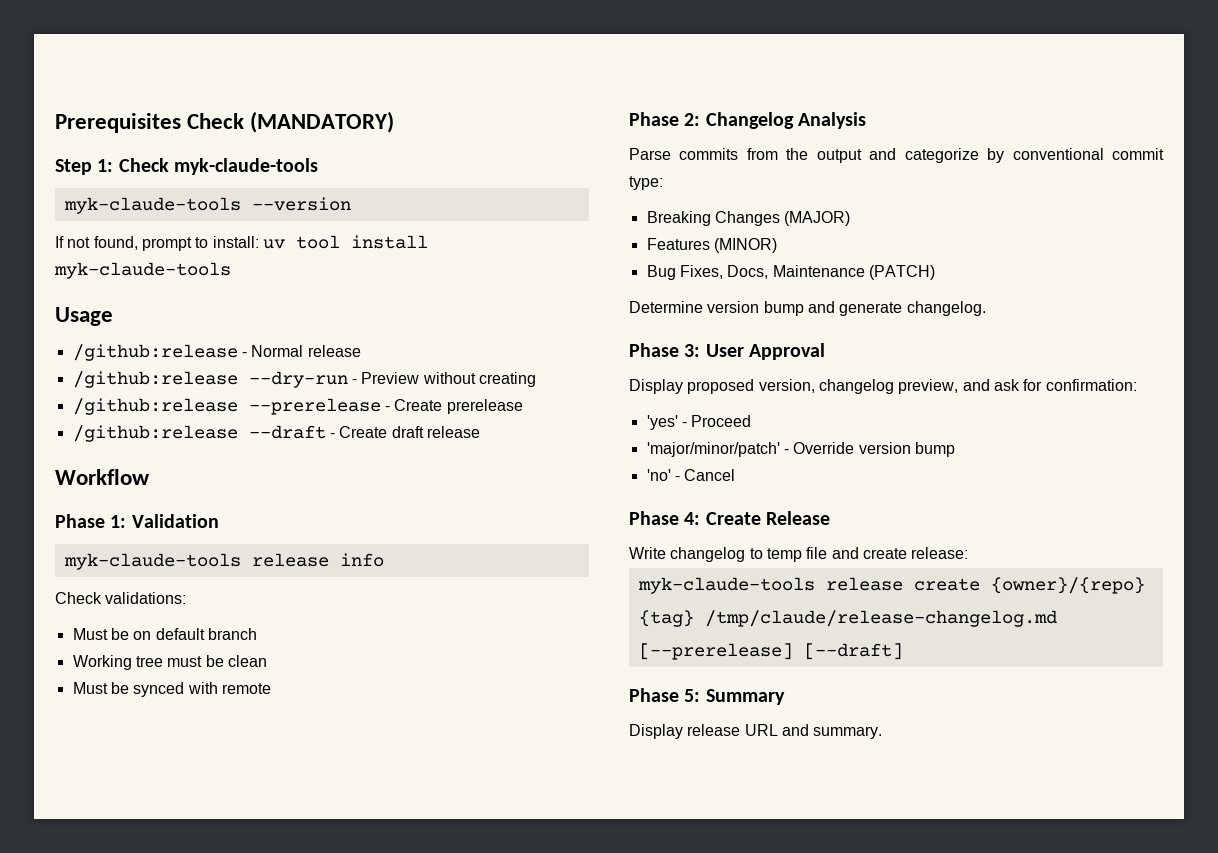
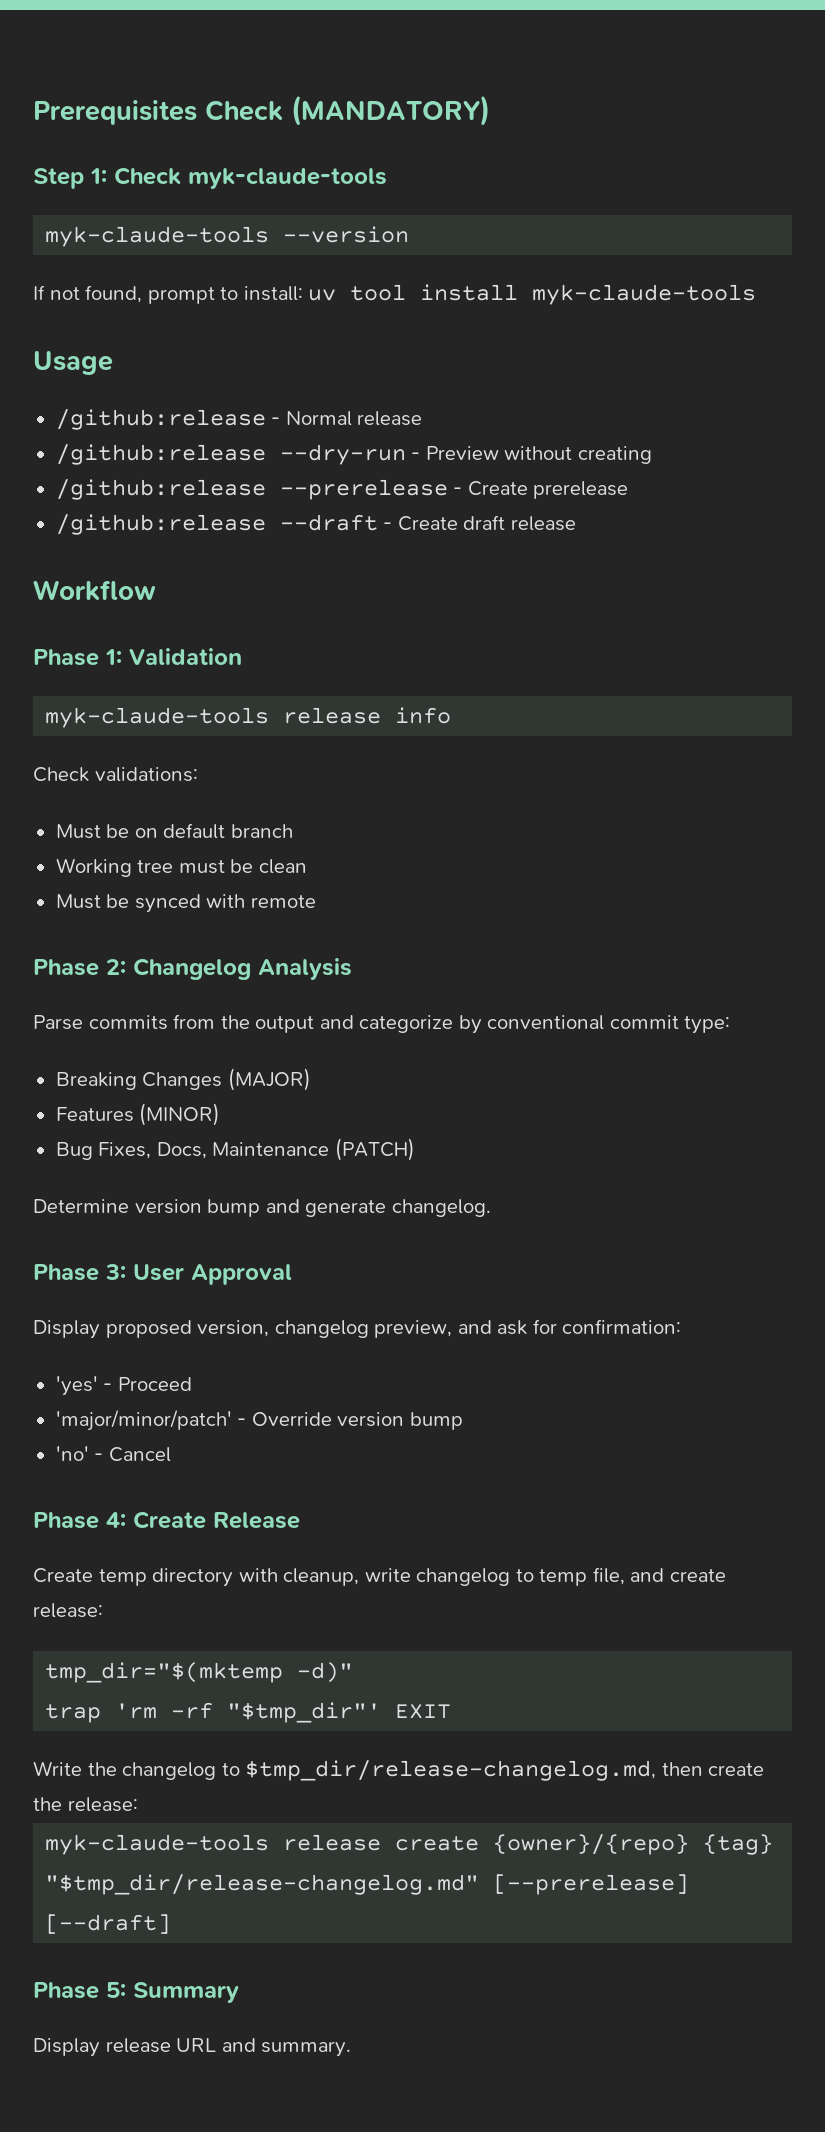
[629,547,666,559] Write -> [33,1568,411,1587] Create temp directory with cleanup, write
[806,547,828,559] file -> [592,1567,625,1585] file,
(969, 553) none -> [45,1662,354,1683] [45,1702,452,1723] [33,1760,765,1781] [33,1797,138,1812] // tmp_dir="$(mktemp -d)" // trap 'rm -rf "$tmp_dir"' EXIT // Write the changelog to $tmp_dir/release-changelog.md, then create the release:
[704,610,1057,627] /tmp/claude/release-changelog.md -> [45,1874,480,1895] "$tmp_dir/release-changelog.md"

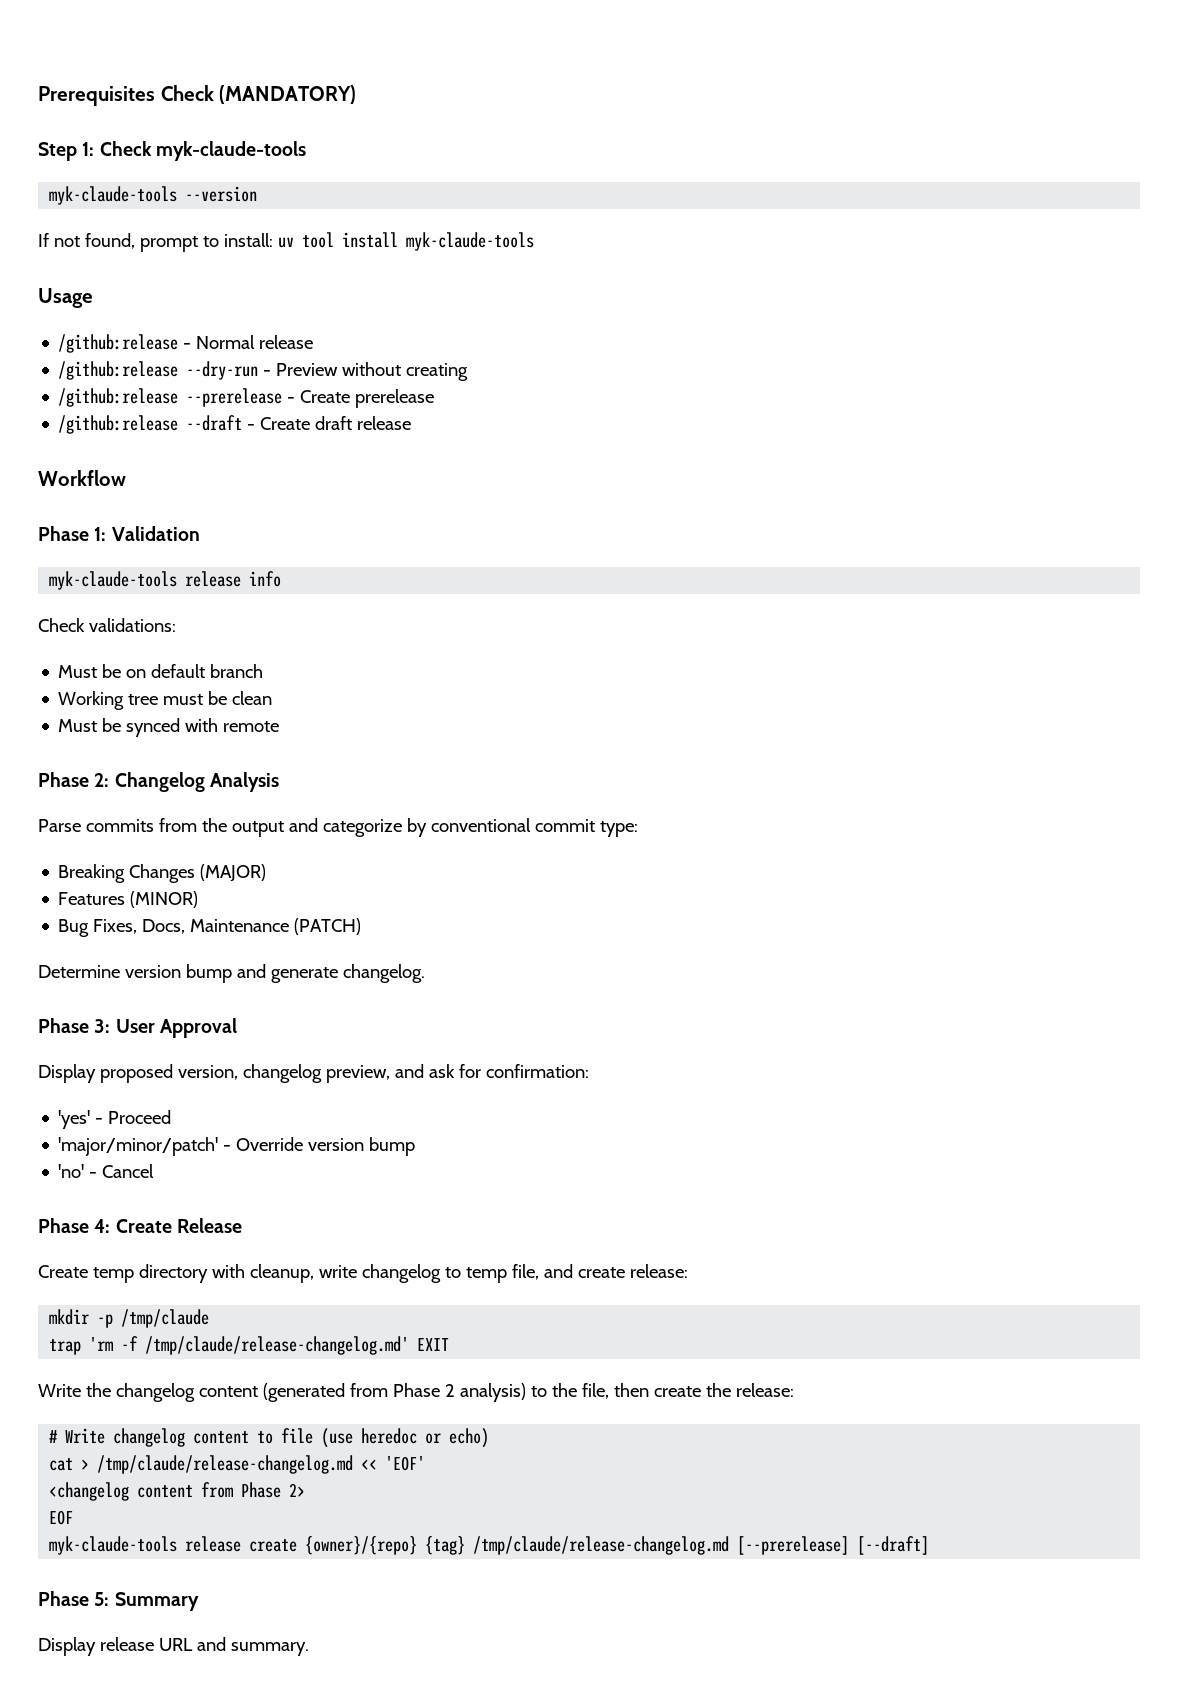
[45,1662,354,1683] tmp_dir="$(mktemp -d)" -> [49,1309,210,1328] mkdir -p /tmp/claude
[171,1702,382,1723] -rf "$tmp_dir"' -> [121,1336,410,1355] -f /tmp/claude/release-changelog.md'
[221,1760,765,1781] [33,1797,138,1812] to $tmp_dir/release-changelog.md, then create the release: -> [198,1383,794,1402] [49,1428,490,1448] [49,1455,426,1474] [49,1482,306,1501] [49,1510,74,1525] content (generated from Phase 2 analysis) to the file, then create the release: // # Write changelog content to file (use heredoc or echo) // cat > /tmp/claude/release-changelog.md << 'EOF' // <changelog content from Phase 2> // EOF
[45,1874,480,1895] "$tmp_dir/release-changelog.md" -> [473,1536,730,1555] /tmp/claude/release-changelog.md

